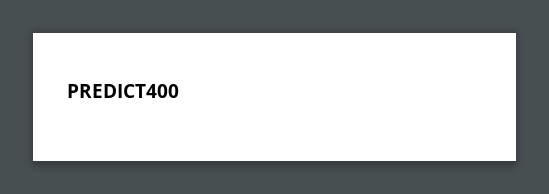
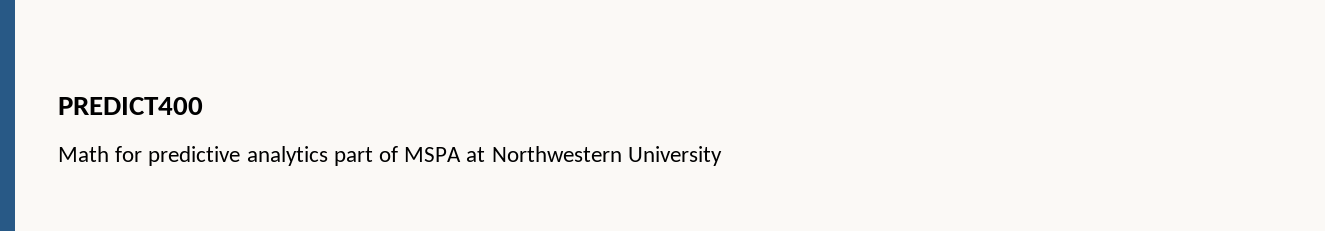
(179, 91) none -> [58,146,722,166] // Math for predictive analytics part of MSPA at Northwestern University

